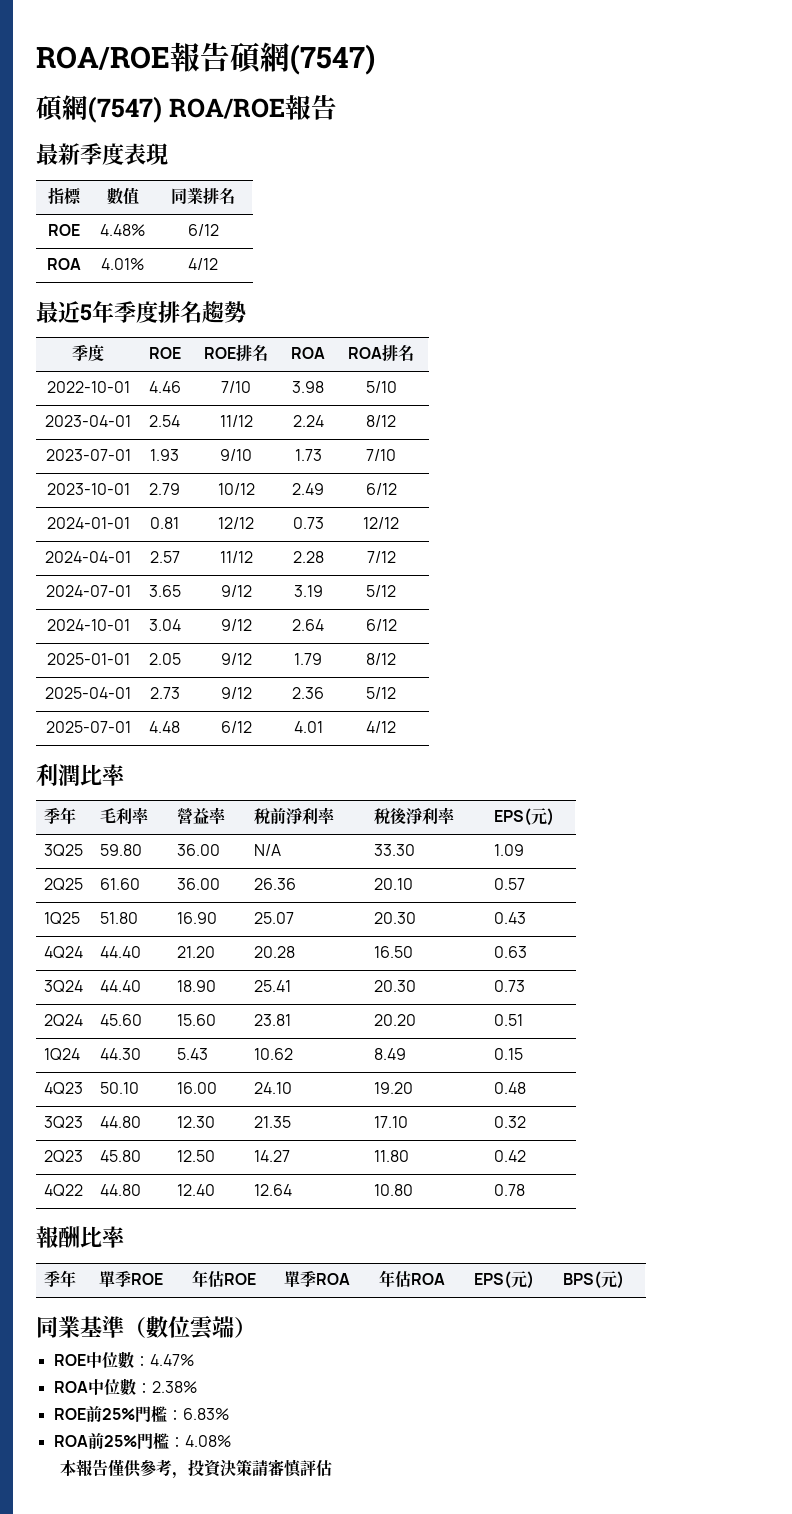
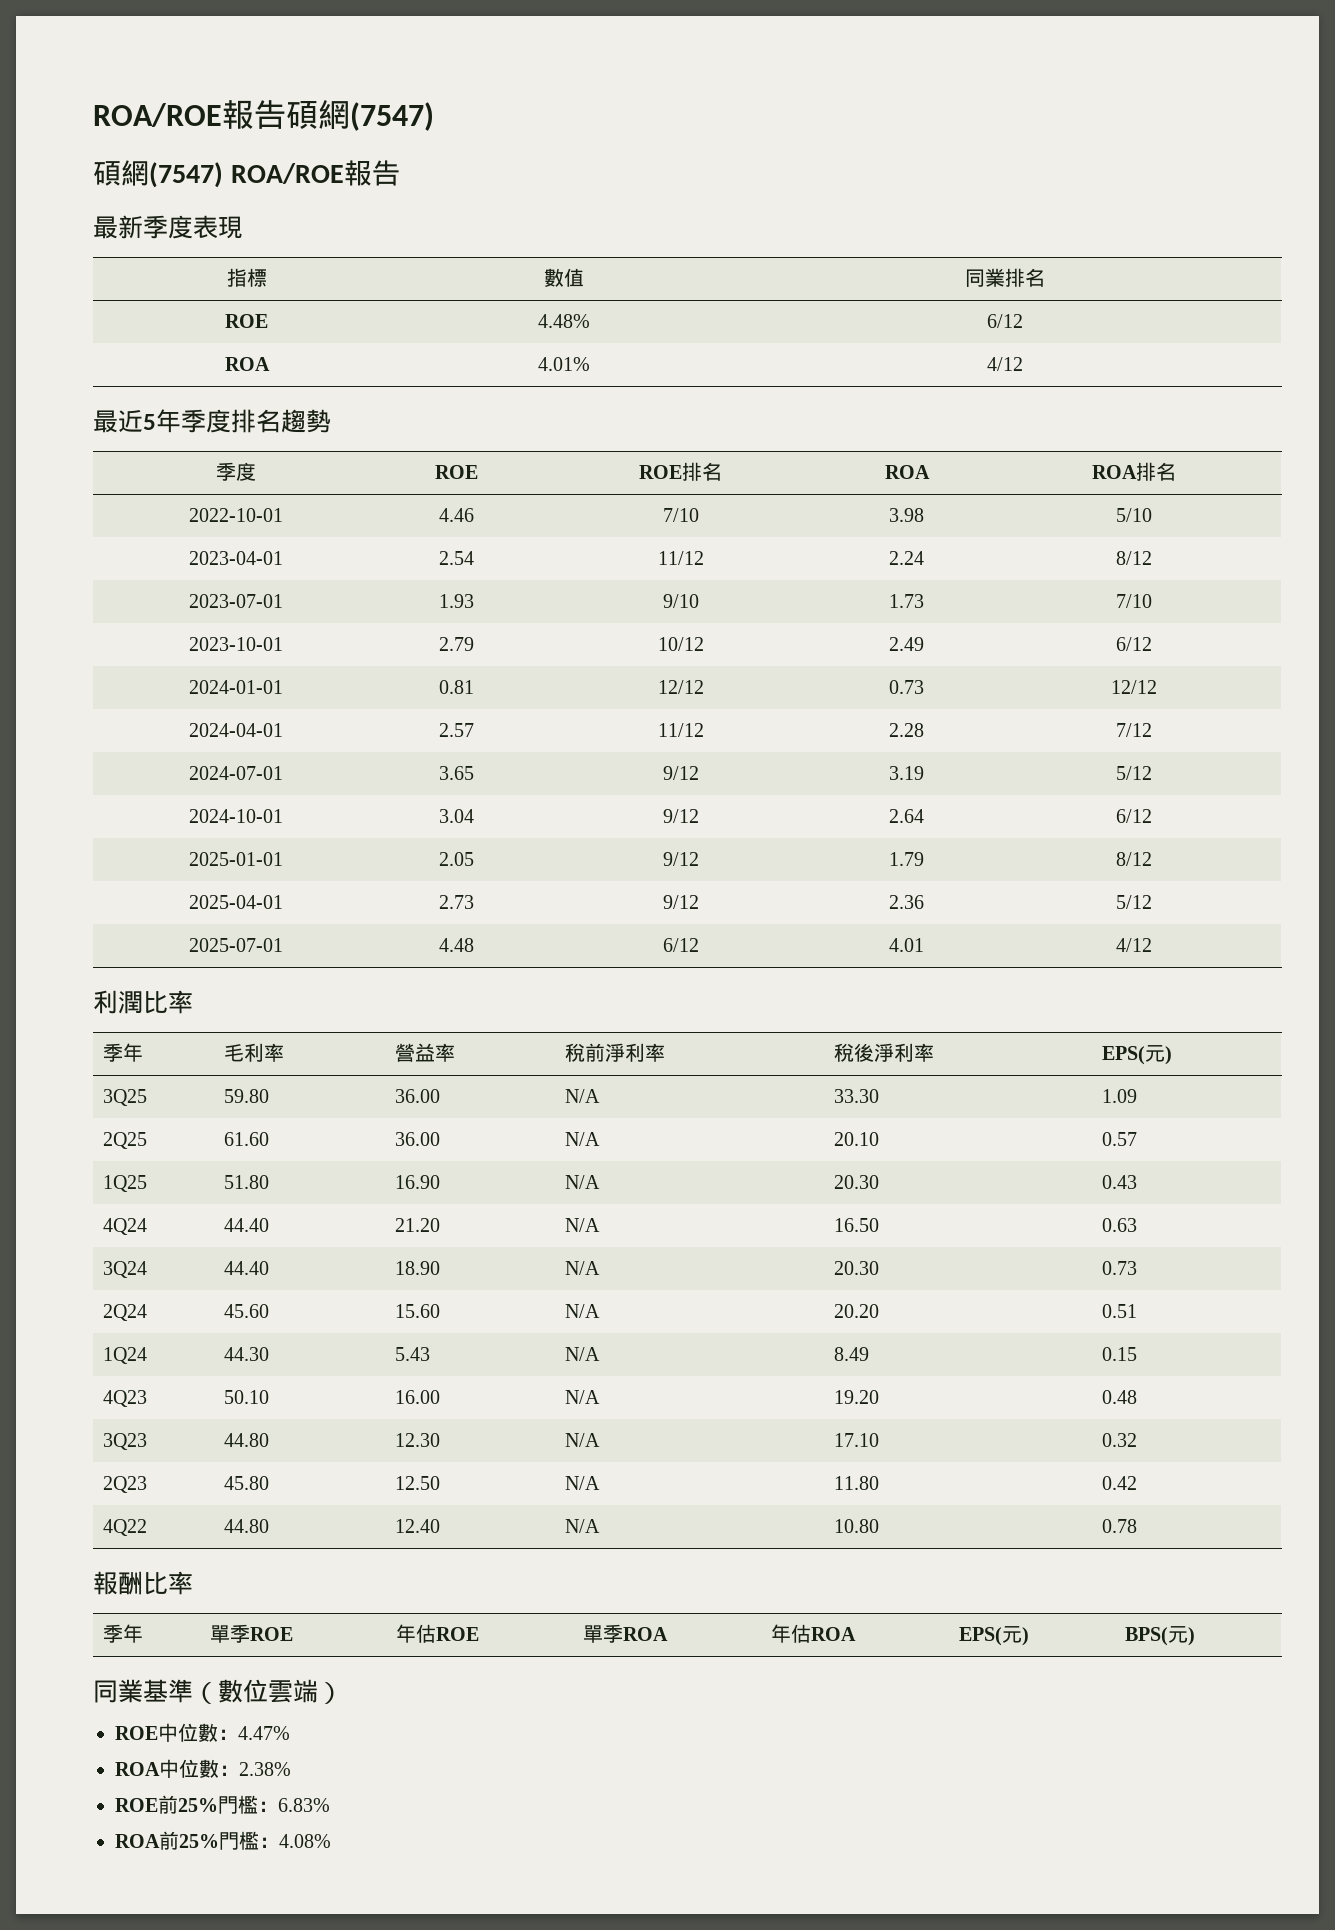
[254,878,297,890] 26.36 -> [564,1132,600,1146] N/A
[254,912,295,924] 25.07 -> [564,1175,600,1189] N/A
[254,946,296,958] 20.28 -> [564,1218,600,1232] N/A
[254,980,292,992] 25.41 -> [564,1261,600,1275] N/A
[254,1014,292,1026] 23.81 -> [564,1304,600,1318] N/A
[254,1048,294,1060] 10.62 -> [564,1347,600,1361] N/A
[254,1082,293,1094] 24.10 -> [564,1390,600,1404] N/A
[254,1116,292,1128] 21.35 -> [564,1433,600,1447] N/A
[254,1150,291,1162] 14.27 -> [564,1476,600,1490] N/A
[254,1184,293,1196] 12.64 -> [564,1519,600,1533] N/A
[60,1459,333,1479] // 本報告僅供參考，投資決策請審慎評估 -> (331, 1841) none

